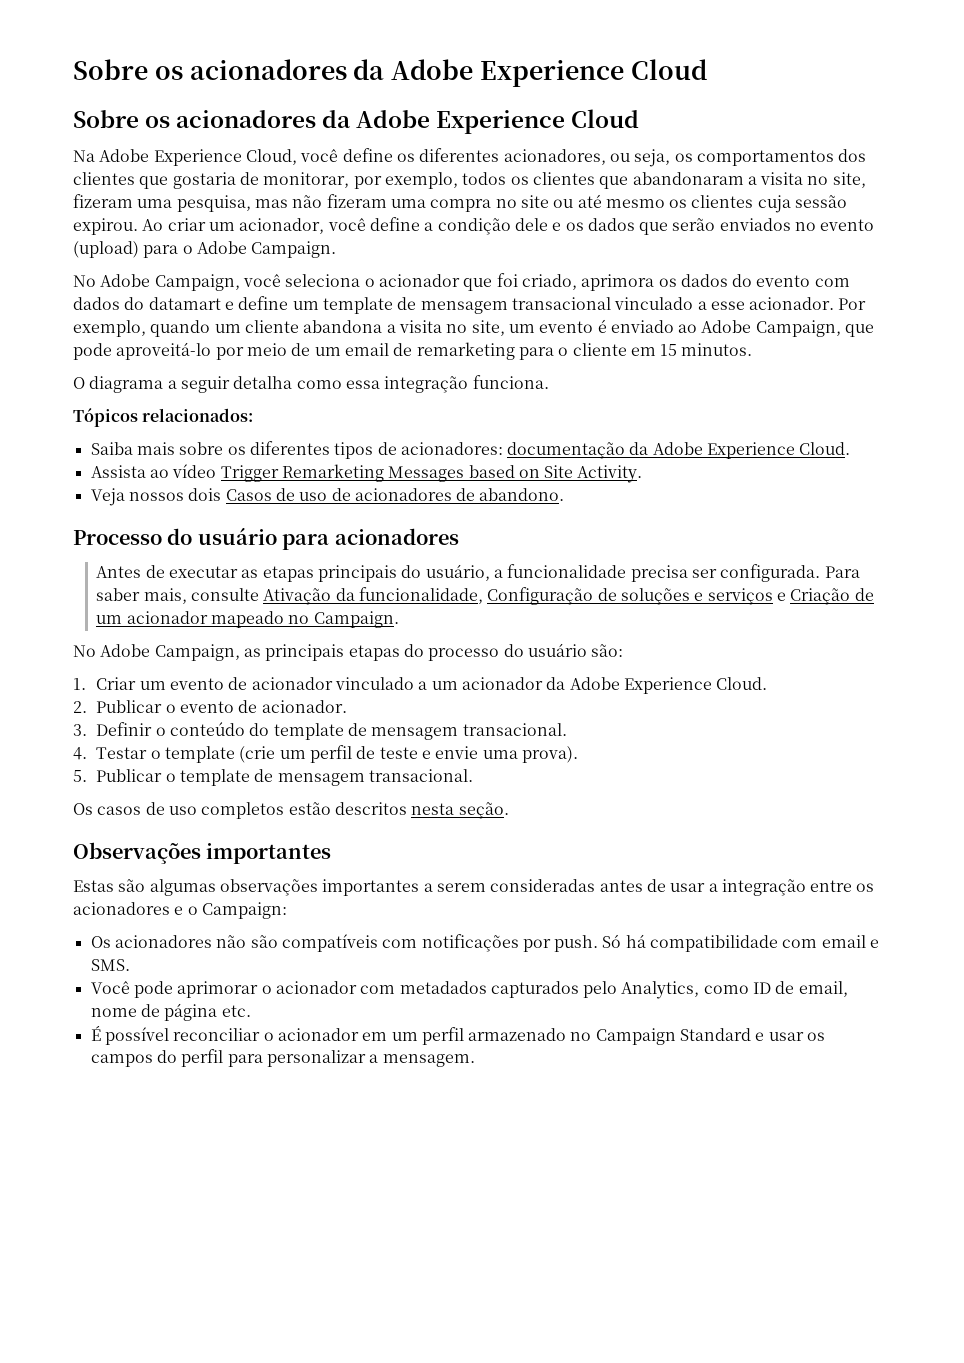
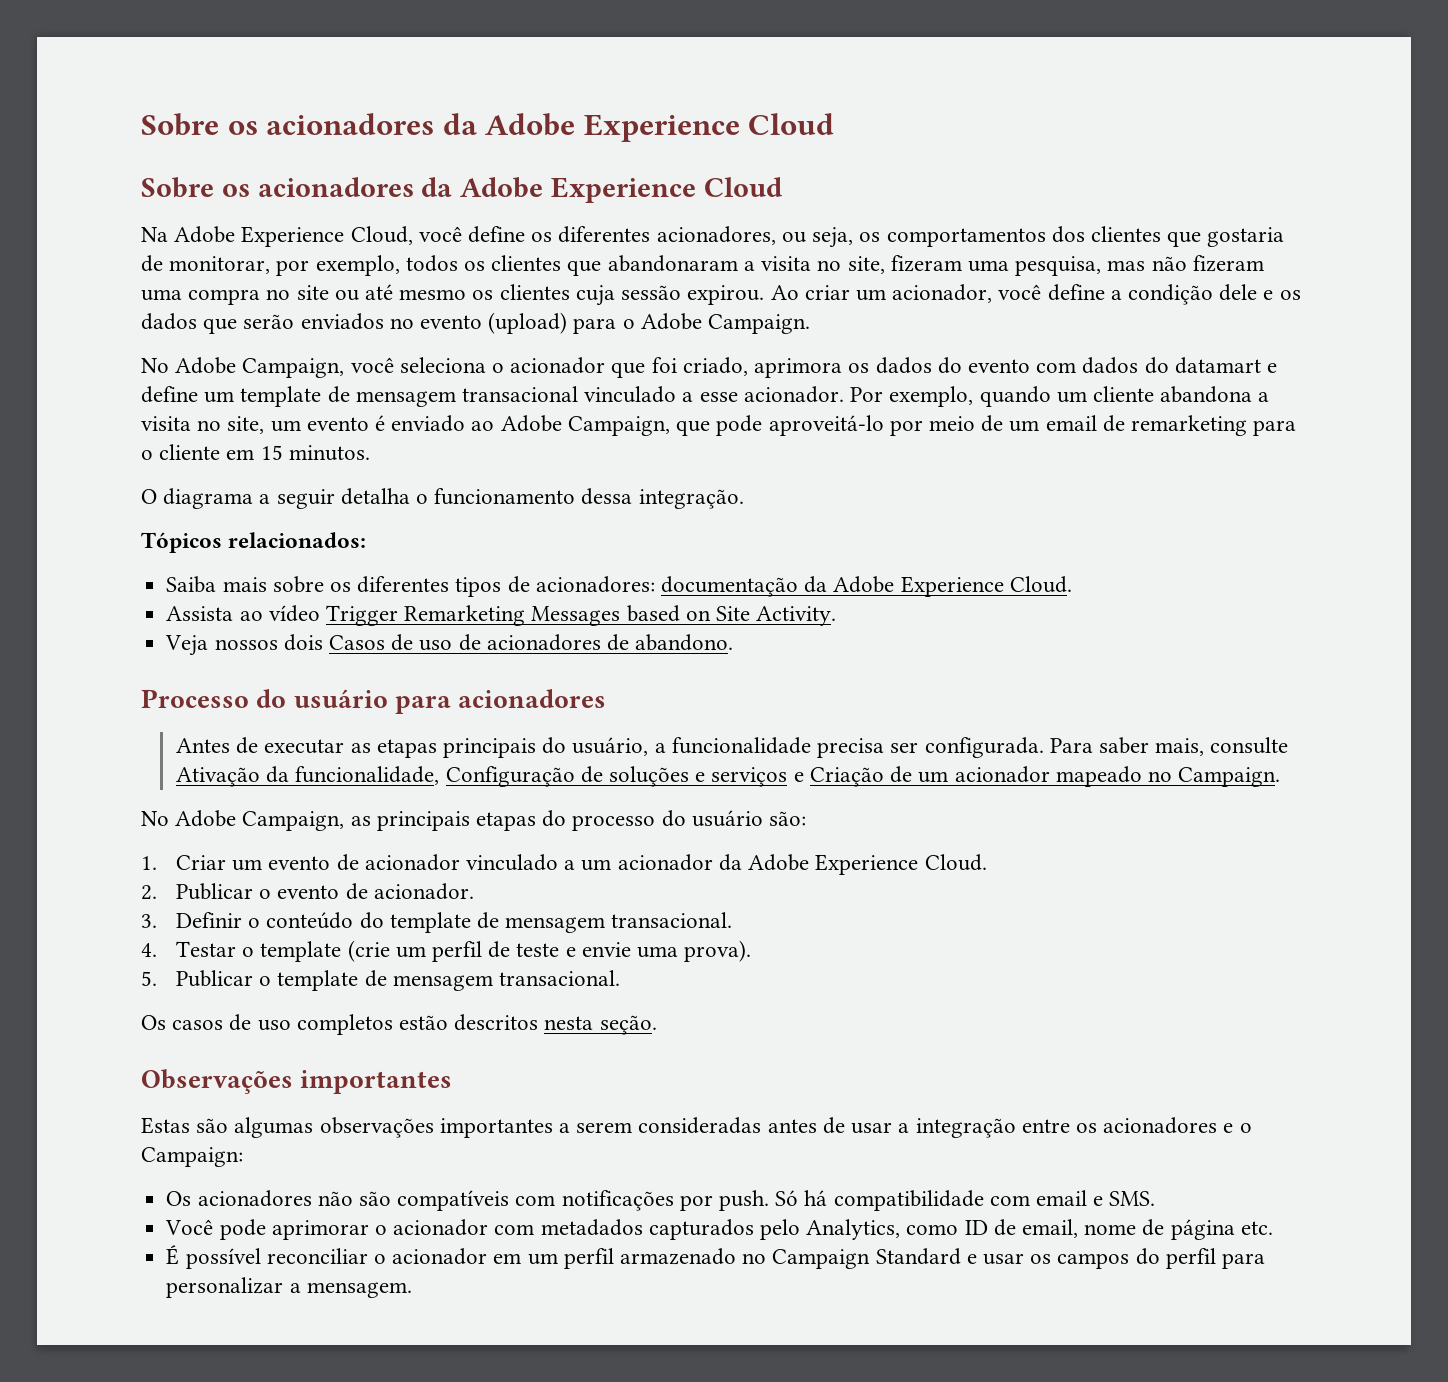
[296,375,549,393] como essa integração funciona. -> [416,488,744,509] o funcionamento dessa integração.

